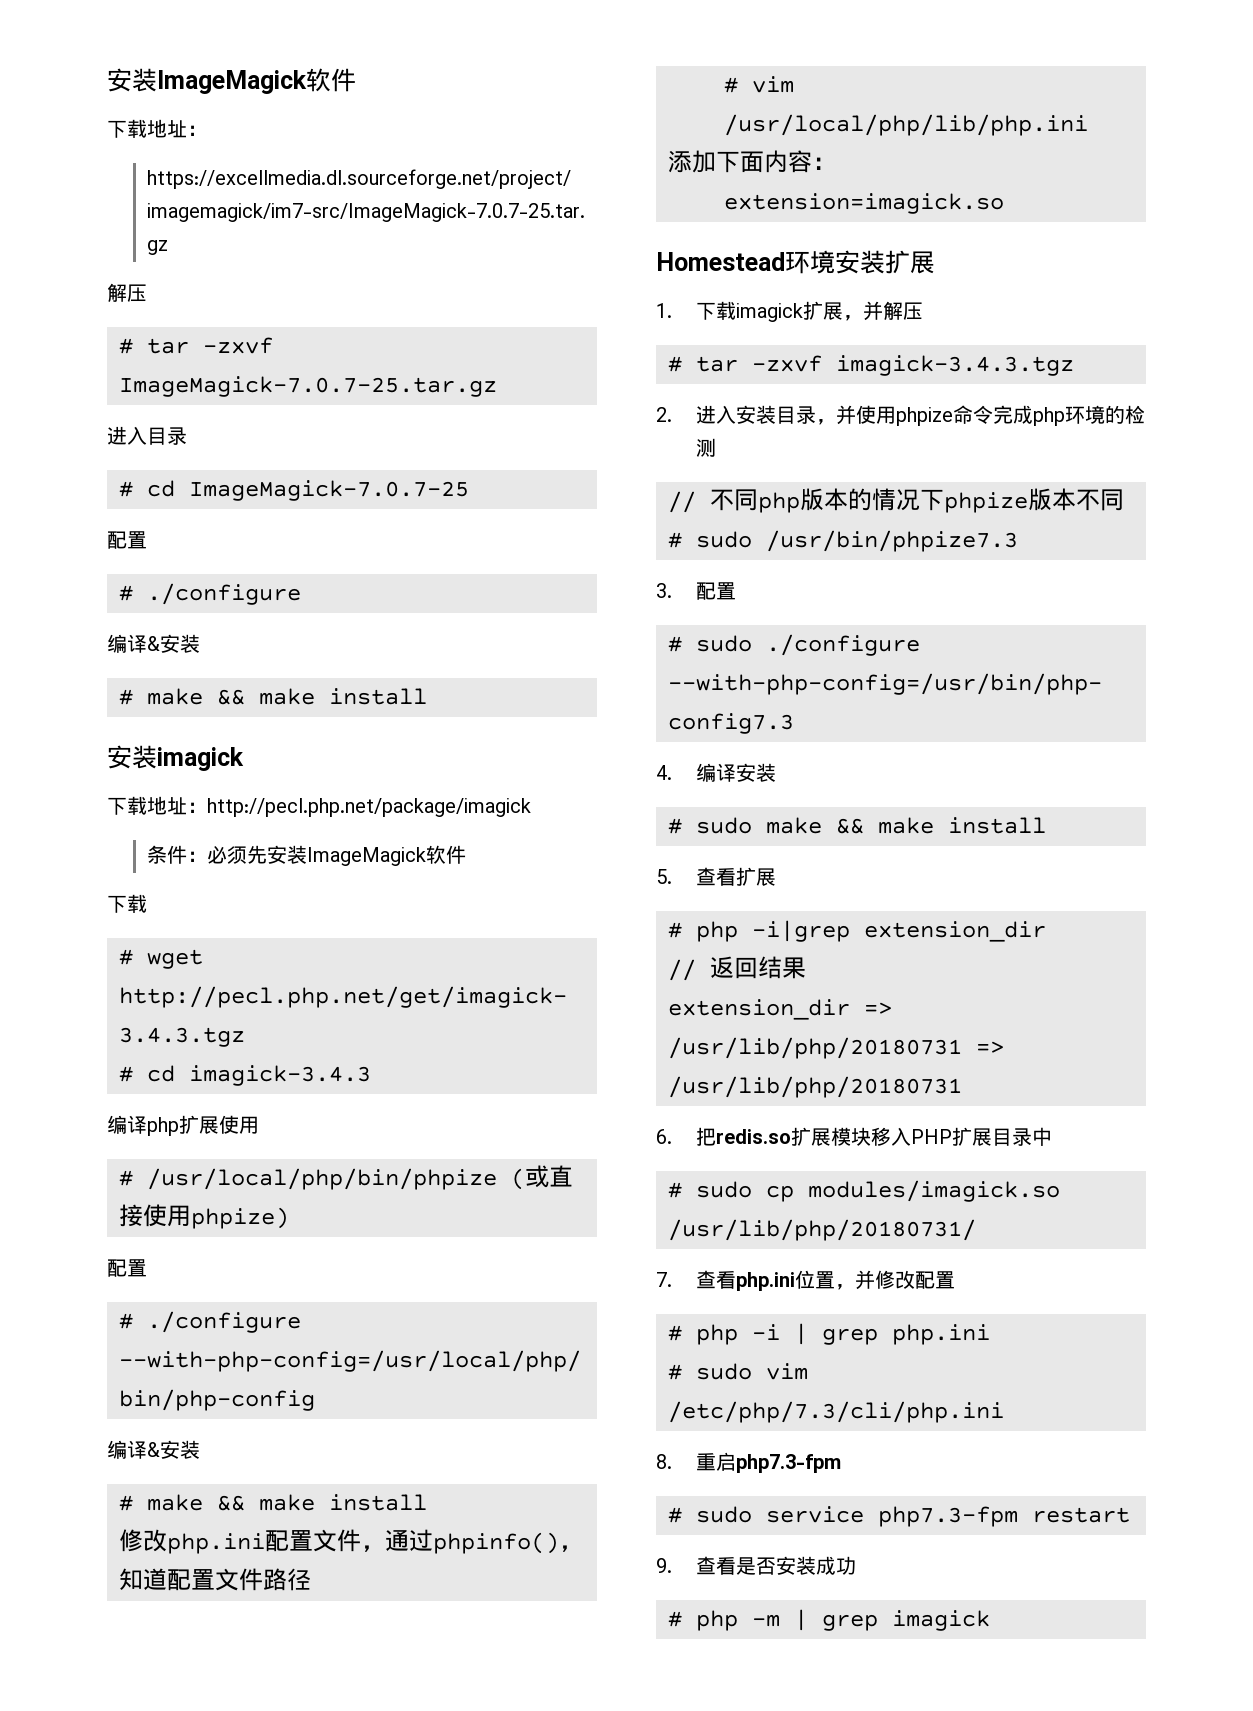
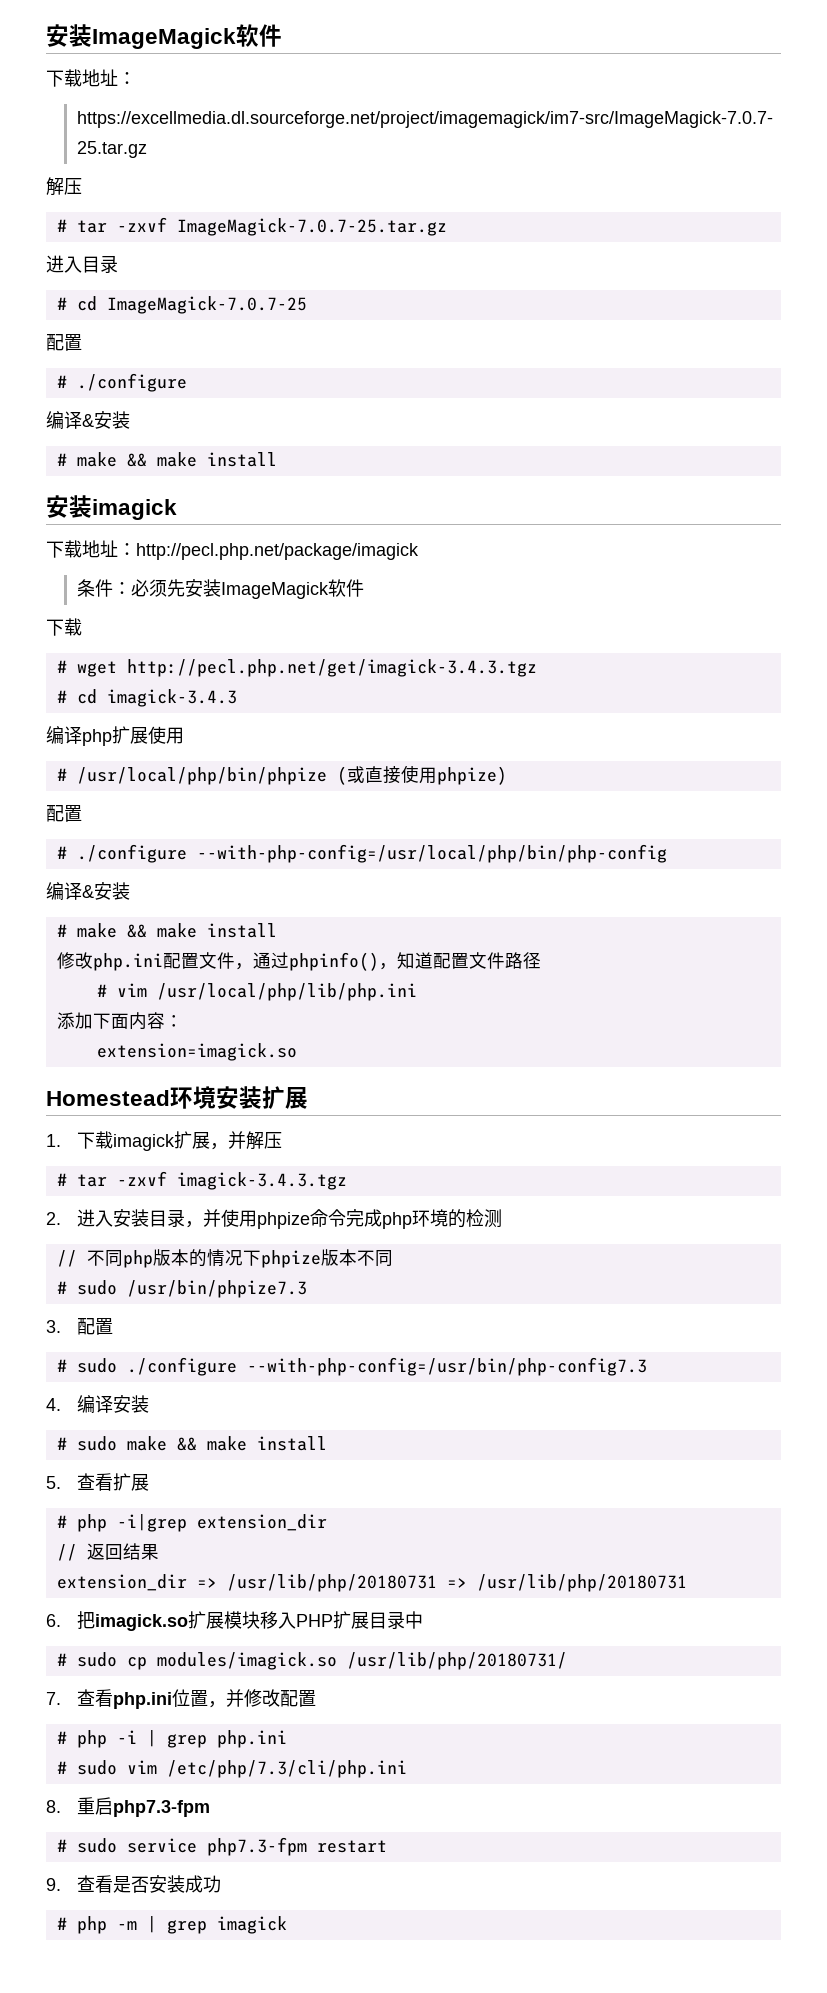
[715,1129,791,1144] redis.so -> [95,1614,189,1631] imagick.so

